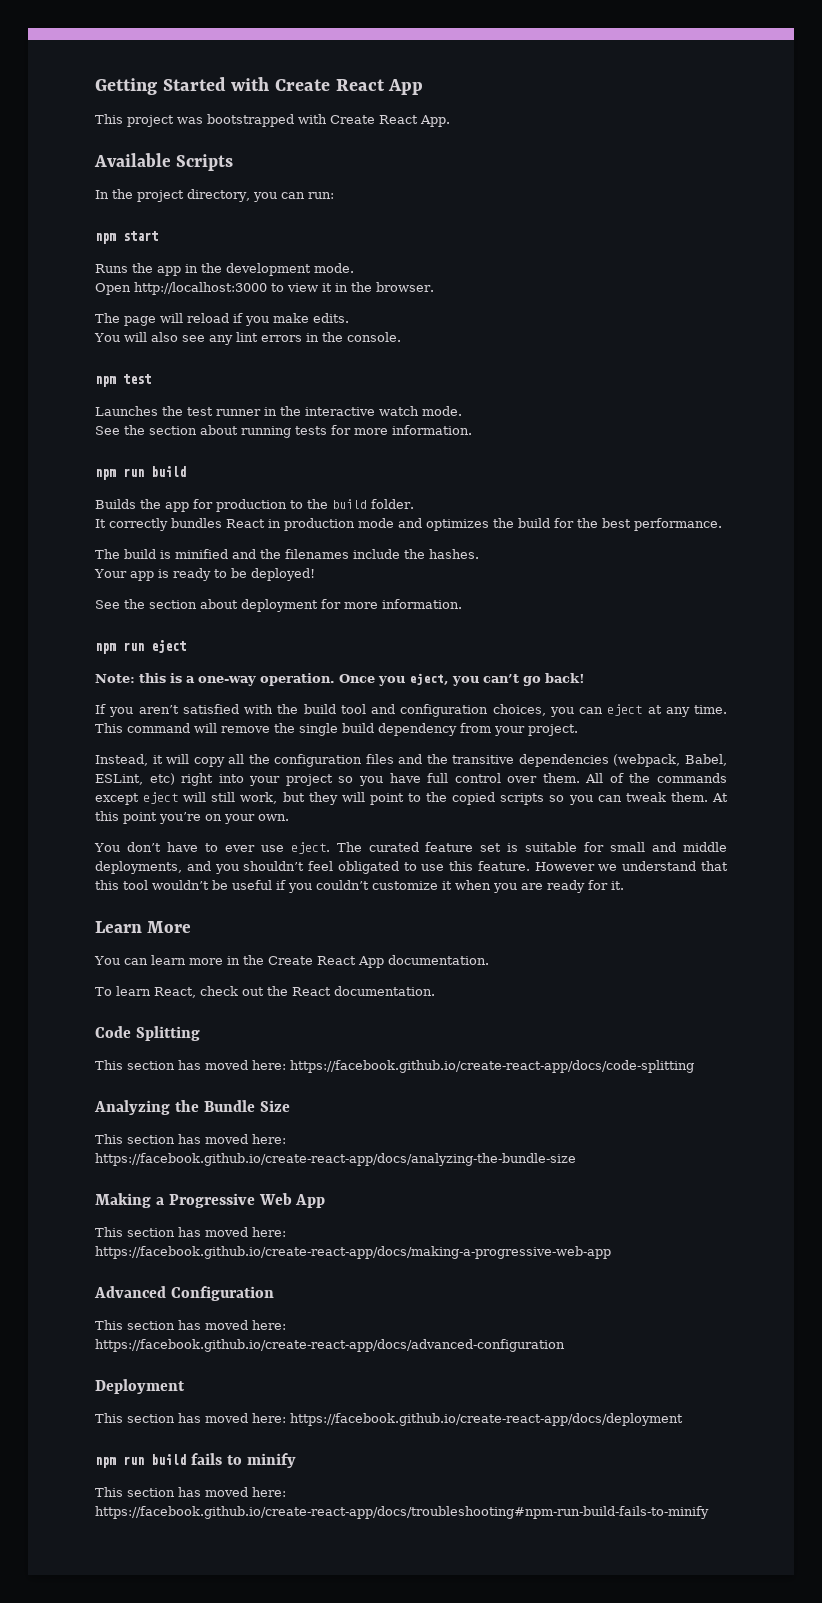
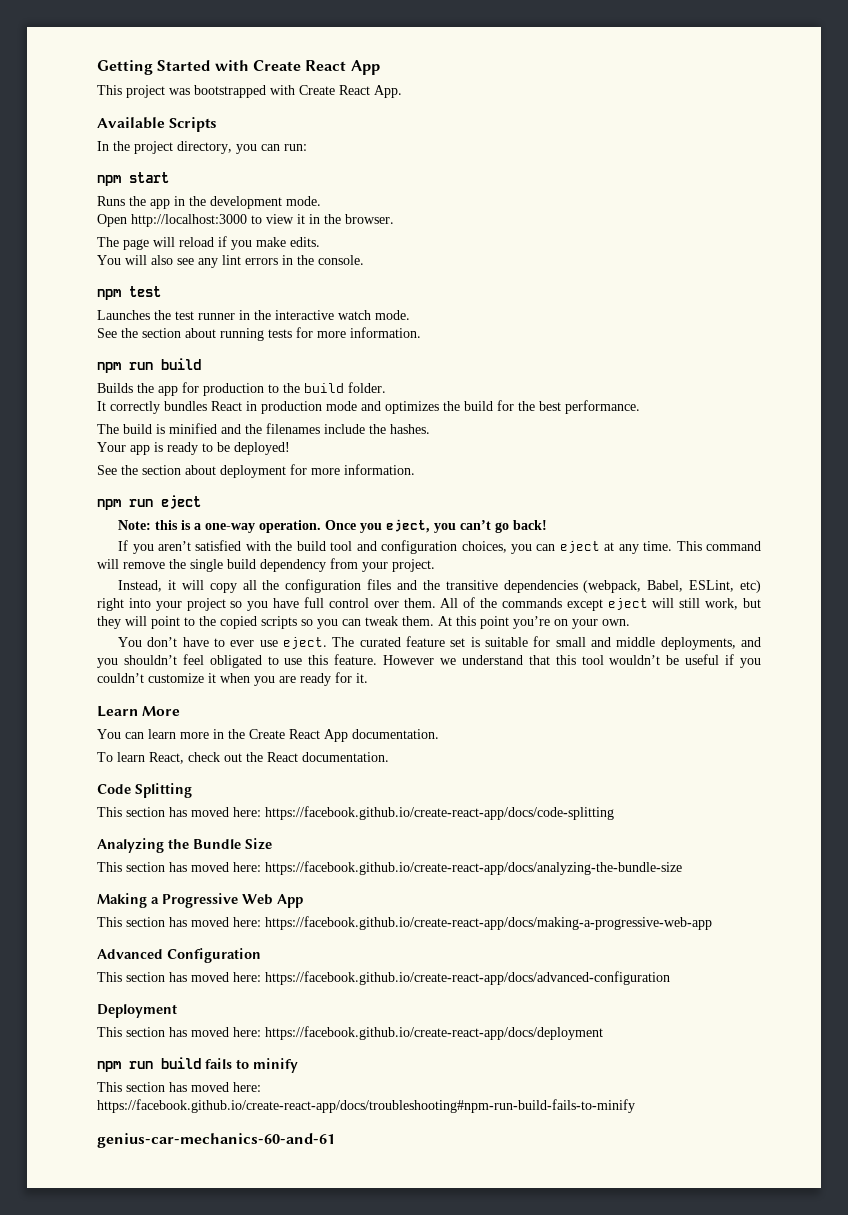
(709, 1512) none -> [97,1133,335,1148] // genius-car-mechanics-60-and-61

